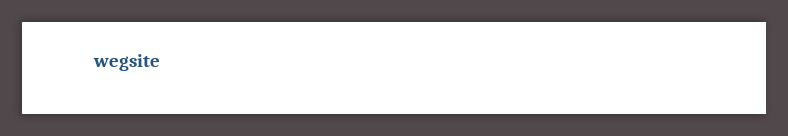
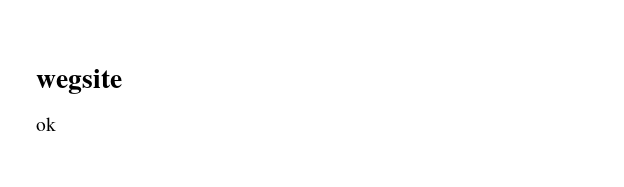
(160, 62) none -> [36,117,56,131] // ok

